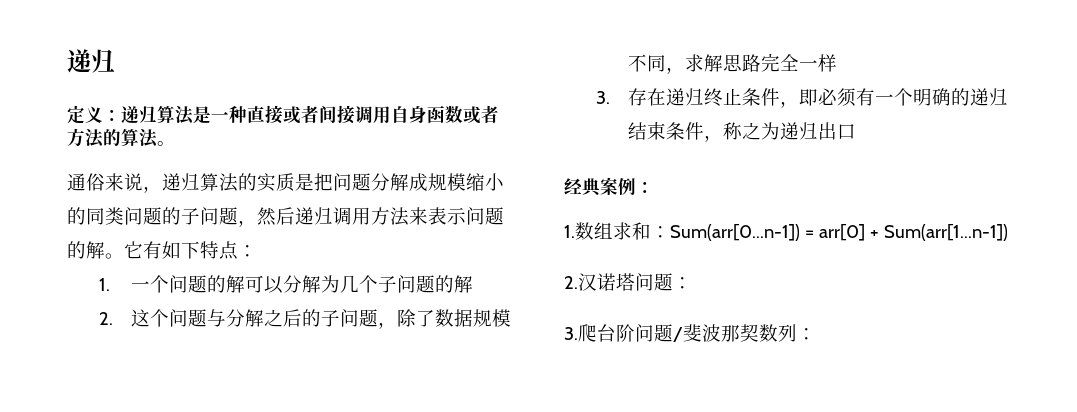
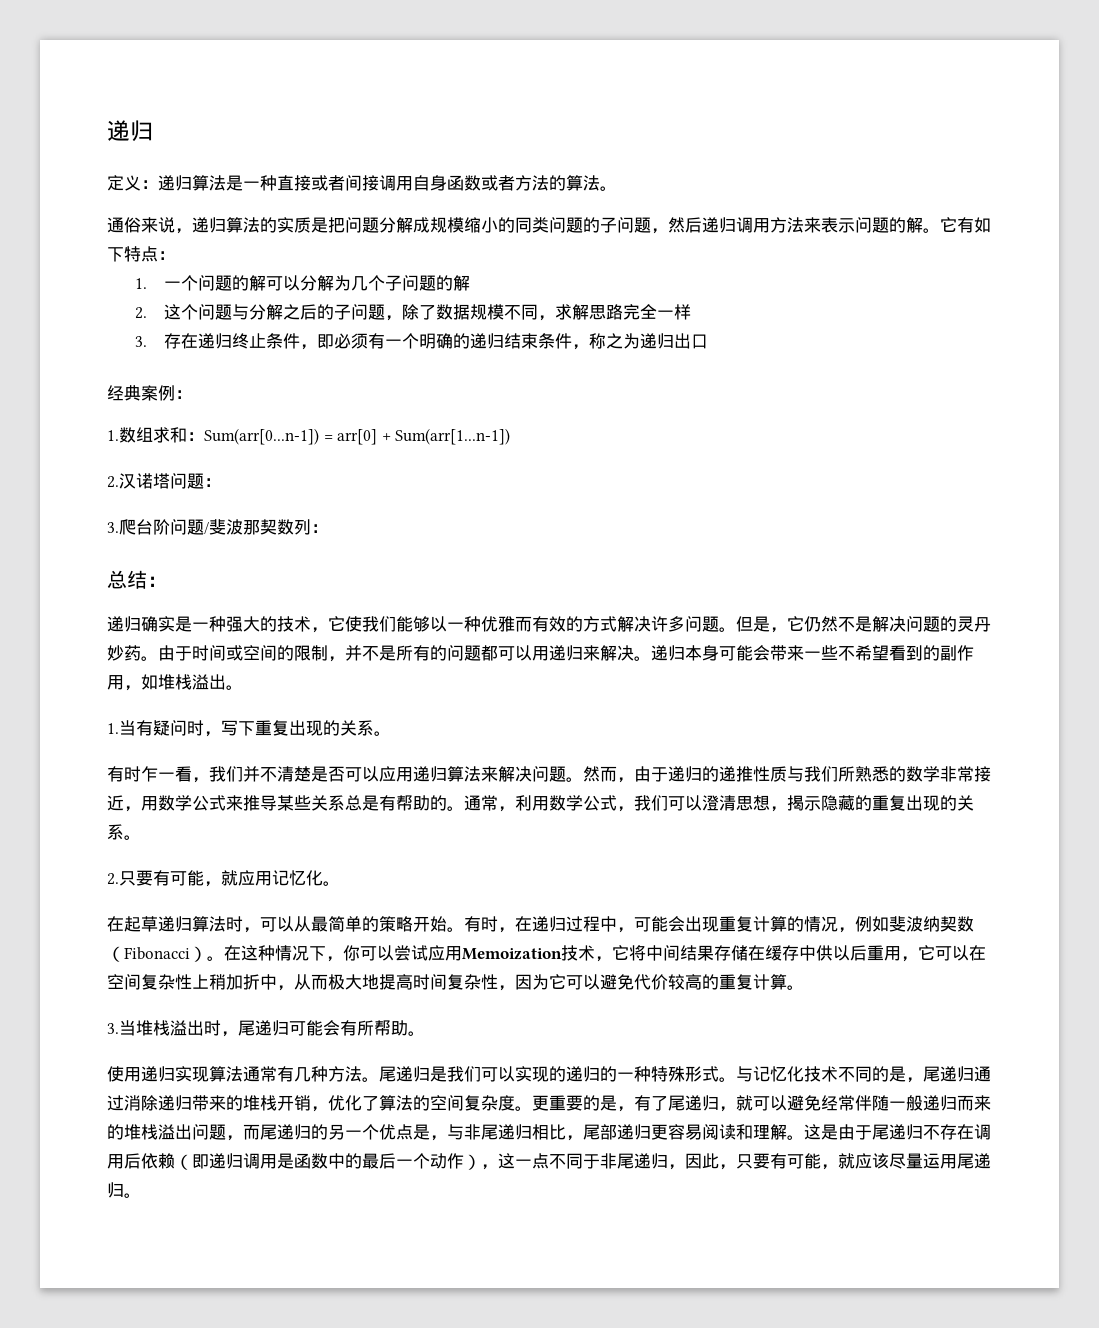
(816, 334) none -> [107,570,167,589] [107,616,991,633] [107,645,974,662] [107,674,243,691] [107,720,391,737] [107,766,991,783] [107,795,974,812] [107,824,141,840] [107,870,340,887] [107,916,974,933] [107,945,986,962] [107,974,804,991] [107,1020,425,1037] [107,1066,991,1083] [107,1095,991,1112] [107,1124,991,1141] [107,1153,991,1170] [107,1182,141,1198] // 总结： // 递归确实是一种强大的技术，它使我们能够以一种优雅而有效的方式解决许多问题。但是，它仍然不是解决问题的灵丹妙药。由于时间或空间的限制，并不是所有的问题都可以用递归来解决。递归本身可能会带来一些不希望看到的副作用，如堆栈溢出。 // 1.当有疑问时，写下重复出现的关系。 // 有时乍一看，我们并不清楚是否可以应用递归算法来解决问题。然而，由于递归的递推性质与我们所熟悉的数学非常接近，用数学公式来推导某些关系总是有帮助的。通常，利用数学公式，我们可以澄清思想，揭示隐藏的重复出现的关系。 // 2.只要有可能，就应用记忆化。 // 在起草递归算法时，可以从最简单的策略开始。有时，在递归过程中，可能会出现重复计算的情况，例如斐波纳契数（Fibonacci）。在这种情况下，你可以尝试应用Memoization技术，它将中间结果存储在缓存中供以后重用，它可以在空间复杂性上稍加折中，从而极大地提高时间复杂性，因为它可以避免代价较高的重复计算。 // 3.当堆栈溢出时，尾递归可能会有所帮助。 // 使用递归实现算法通常有几种方法。尾递归是我们可以实现的递归的一种特殊形式。与记忆化技术不同的是，尾递归通过消除递归带来的堆栈开销，优化了算法的空间复杂度。更重要的是，有了尾递归，就可以避免经常伴随一般递归而来的堆栈溢出问题，而尾递归的另一个优点是，与非尾递归相比，尾部递归更容易阅读和理解。这是由于尾递归不存在调用后依赖（即递归调用是函数中的最后一个动作），这一点不同于非尾递归，因此，只要有可能，就应该尽量运用尾递归。

